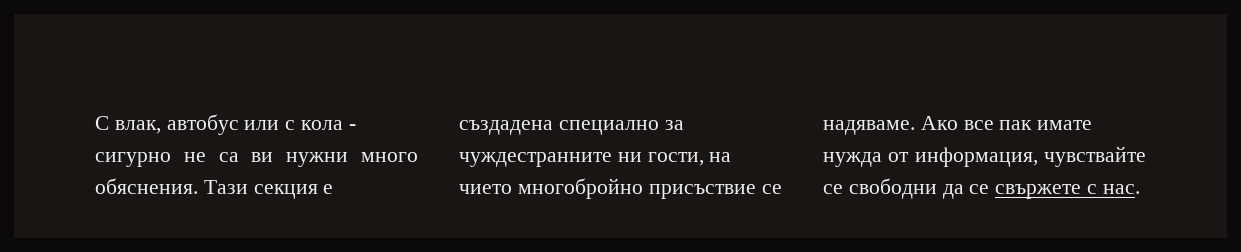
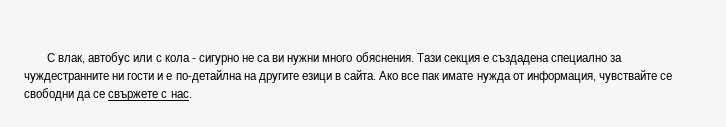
[647,152,732,166] [459,178,782,199] [823,120,915,135] гости, на чието многобройно присъствие се надяваме. -> [127,69,377,83] гости и е по-детайлна на другите езици в сайта.

